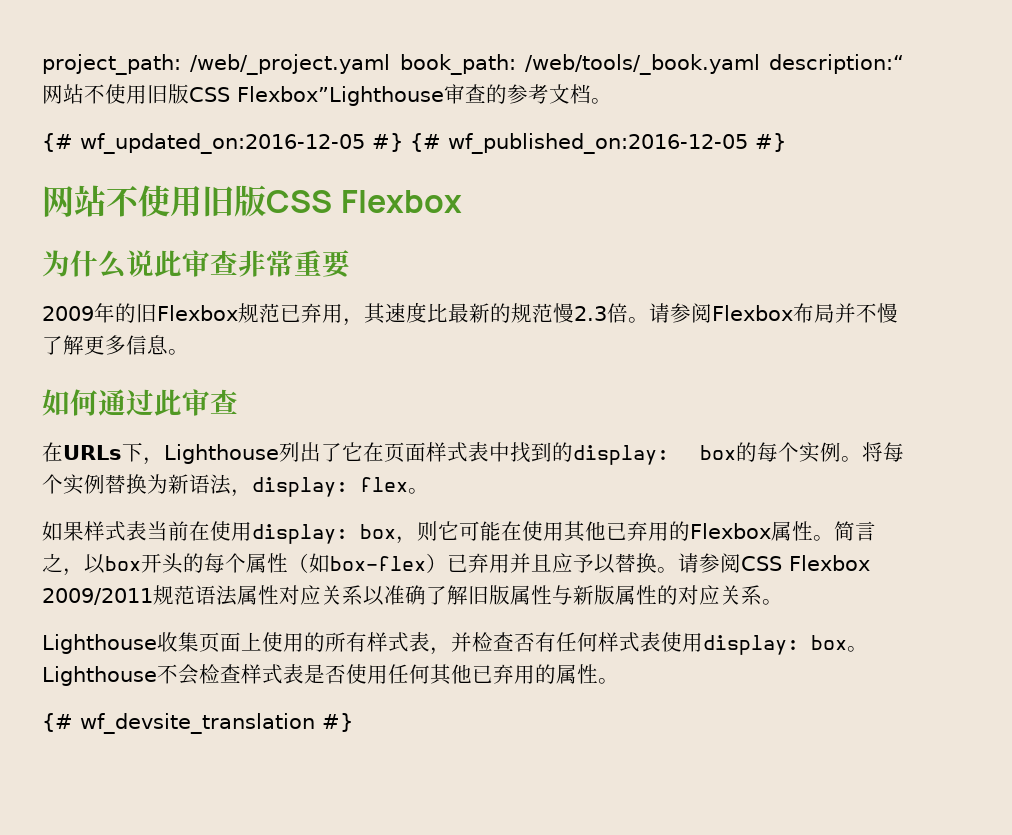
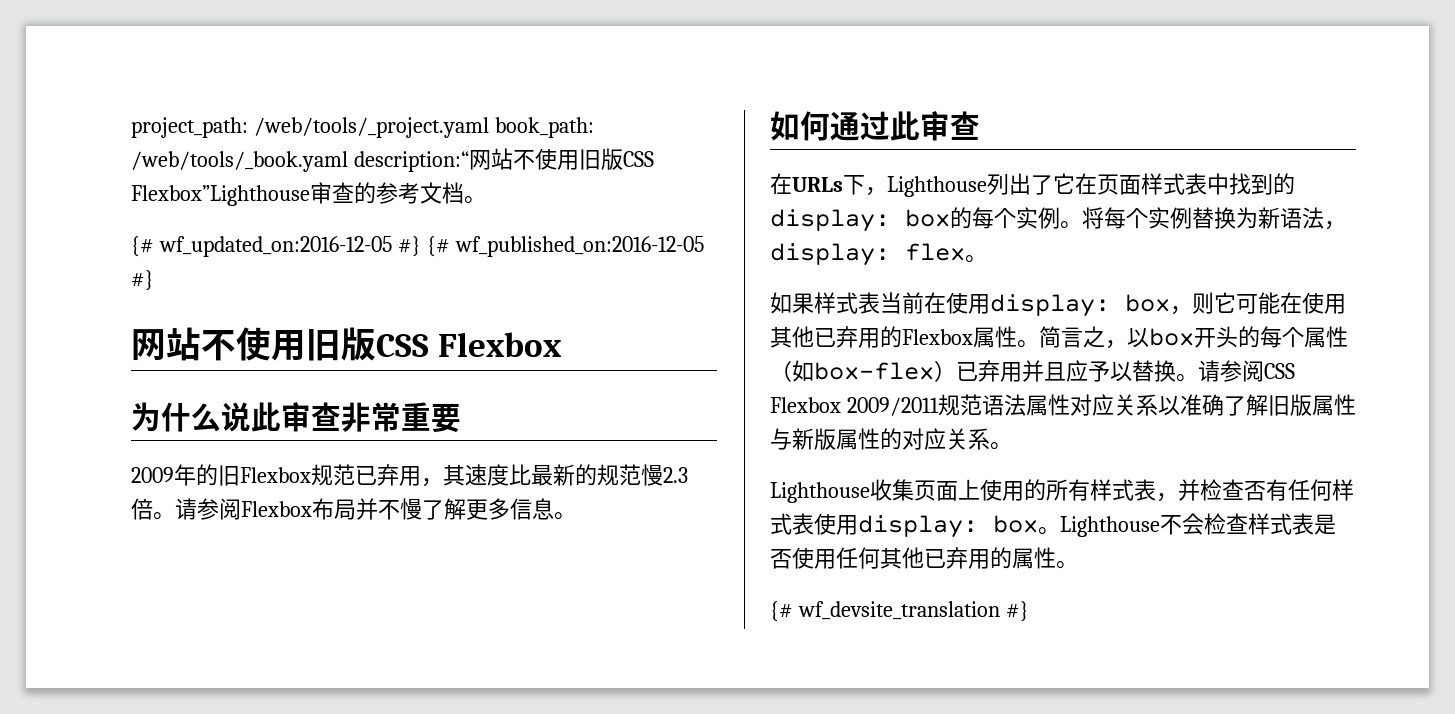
[190,54,391,75] /web/_project.yaml -> [253,117,489,138] /web/tools/_project.yaml

